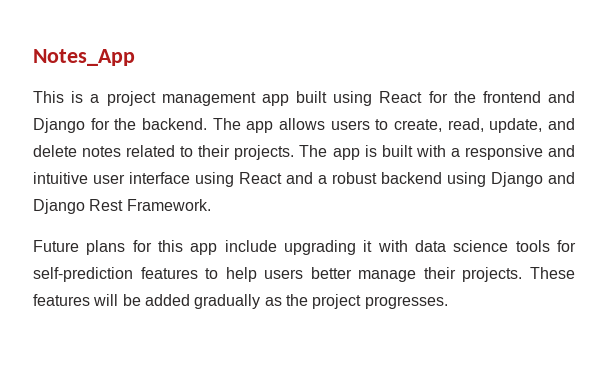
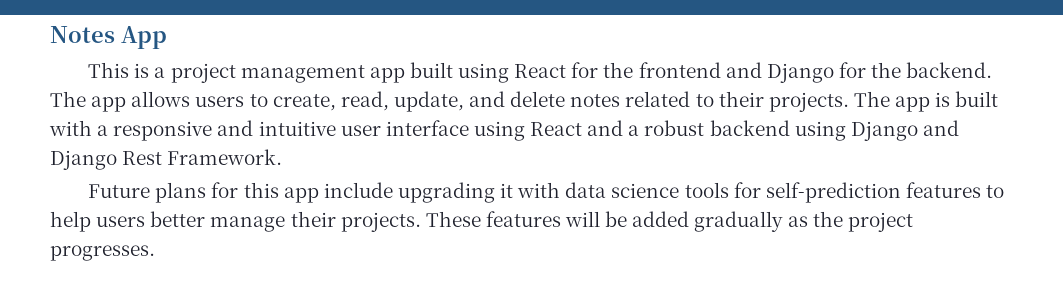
[33,49,135,66] Notes_App -> [50,26,167,49] Notes App

